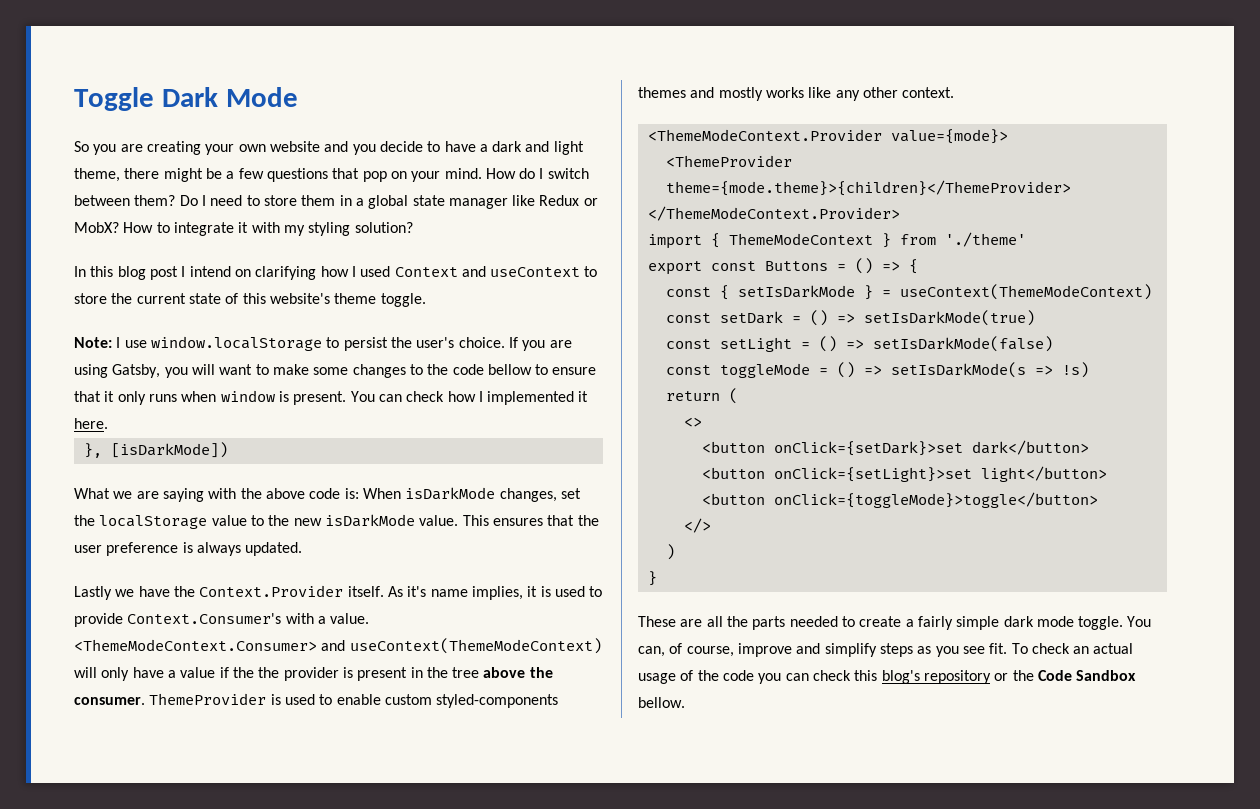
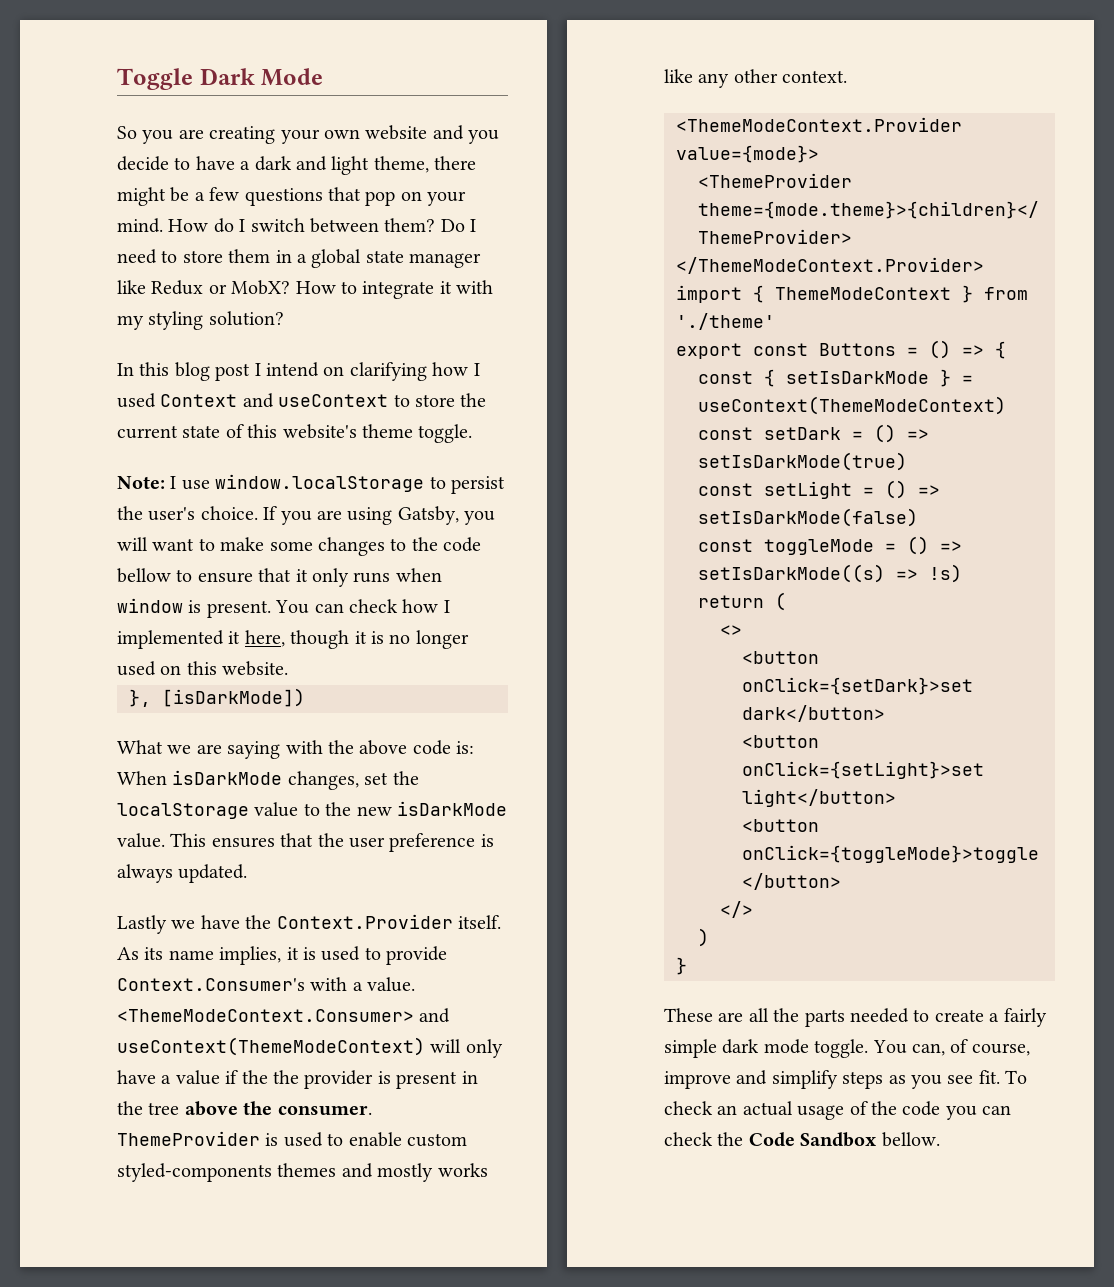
[74,418,108,429] here. -> [244,630,469,649] [117,661,289,676] here, though it is no longer used on this website.
[407,586,427,597] it's -> [144,947,164,960] its
[890,362,1026,378] setIsDarkMode(s -> [698,564,885,583] setIsDarkMode((s)
[854,670,1009,684] this blog's repository or -> (713, 1139) none

